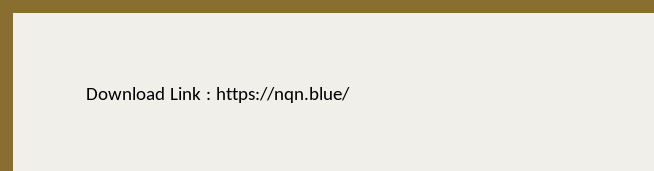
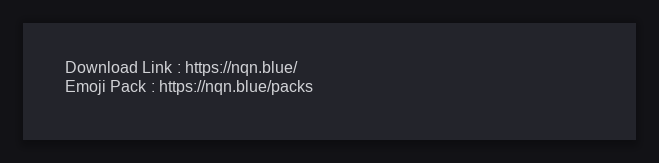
(350, 95) none -> [65,80,313,95] // Emoji Pack : https://nqn.blue/packs

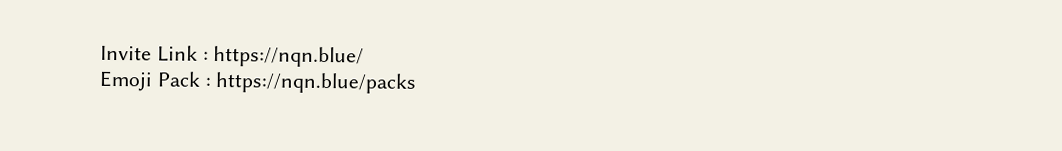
[65,61,138,73] Download -> [100,45,152,61] Invite

